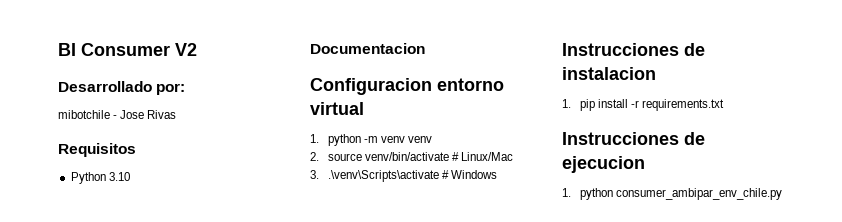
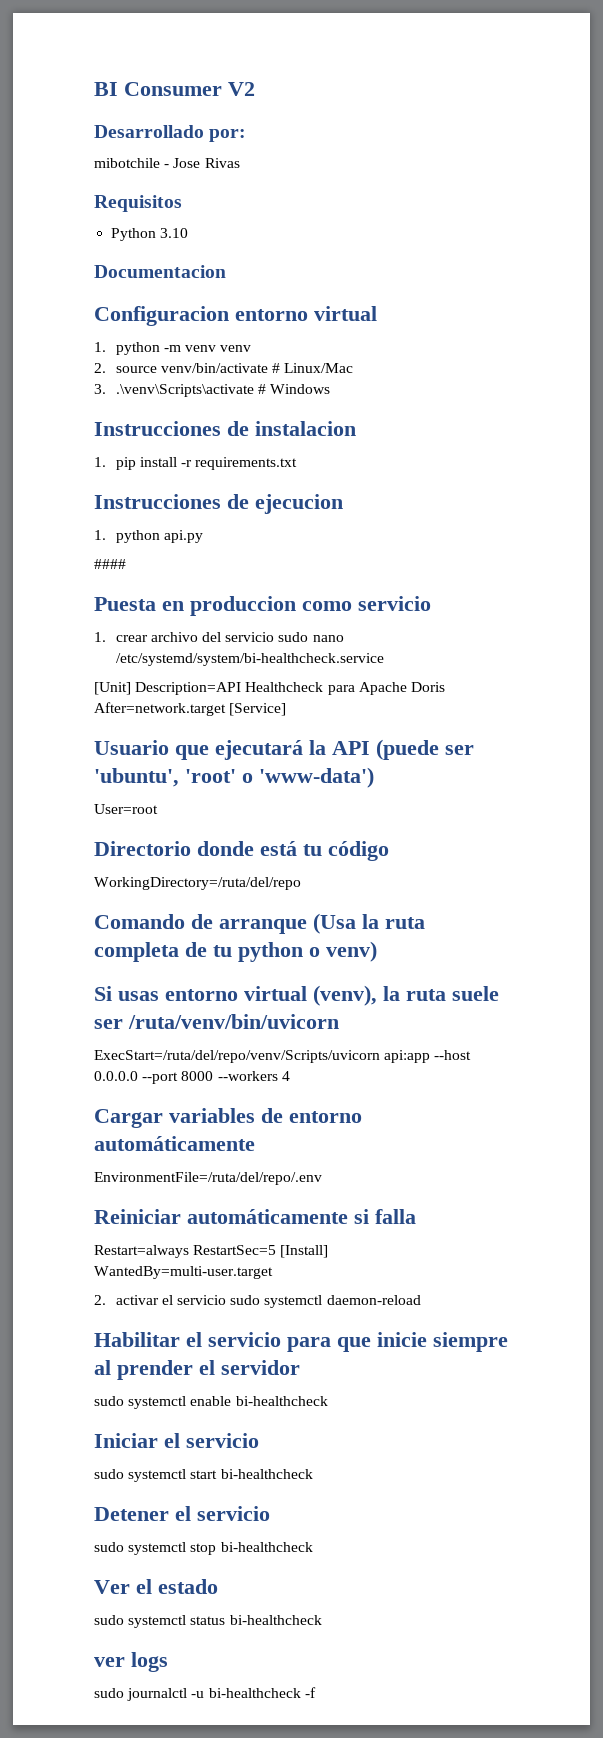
[615,188,782,200] consumer_ambipar_env_chile.py -> [163,530,203,543] [94,559,126,569] [94,596,431,616] [94,632,344,642] [115,653,384,666] [94,682,445,695] [94,702,287,716] [94,739,474,760] [94,767,374,788] [94,804,158,814] [94,841,389,861] [94,877,301,890] [94,913,425,934] [94,941,377,962] [94,985,499,1006] [94,1014,339,1029] [94,1050,472,1063] [94,1071,290,1084] [94,1108,362,1128] [94,1136,255,1151] [94,1172,322,1185] [94,1209,416,1224] [94,1245,329,1258] [94,1266,273,1279] [94,1295,421,1308] [94,1332,508,1352] [94,1360,300,1380] [94,1396,328,1409] [94,1433,259,1448] [94,1469,313,1482] [94,1506,270,1521] [94,1542,313,1555] [94,1579,218,1594] [94,1615,322,1628] [94,1652,168,1672] [94,1687,316,1701] api.py // #### // Puesta en produccion como servicio // 1. crear archivo del servicio sudo nano /etc/systemd/system/bi-healthcheck.service // [Unit] Description=API Healthcheck para Apache Doris After=network.target [Service] // Usuario que ejecutará la API (puede ser 'ubuntu', 'root' o 'www-data') // User=root // Directorio donde está tu código // WorkingDirectory=/ruta/del/repo // Comando de arranque (Usa la ruta completa de tu python o venv) // Si usas entorno virtual (venv), la ruta suele ser /ruta/venv/bin/uvicorn // ExecStart=/ruta/del/repo/venv/Scripts/uvicorn api:app --host 0.0.0.0 --port 8000 --workers 4 // Cargar variables de entorno automáticamente // EnvironmentFile=/ruta/del/repo/.env // Reiniciar automáticamente si falla // Restart=always RestartSec=5 [Install] WantedBy=multi-user.target // 2. activar el servicio sudo systemctl daemon-reload // Habilitar el servicio para que inicie siempre al prender el servidor // sudo systemctl enable bi-healthcheck // Iniciar el servicio // sudo systemctl start bi-healthcheck // Detener el servicio // sudo systemctl stop bi-healthcheck // Ver el estado // sudo systemctl status bi-healthcheck // ver logs // sudo journalctl -u bi-healthcheck -f

